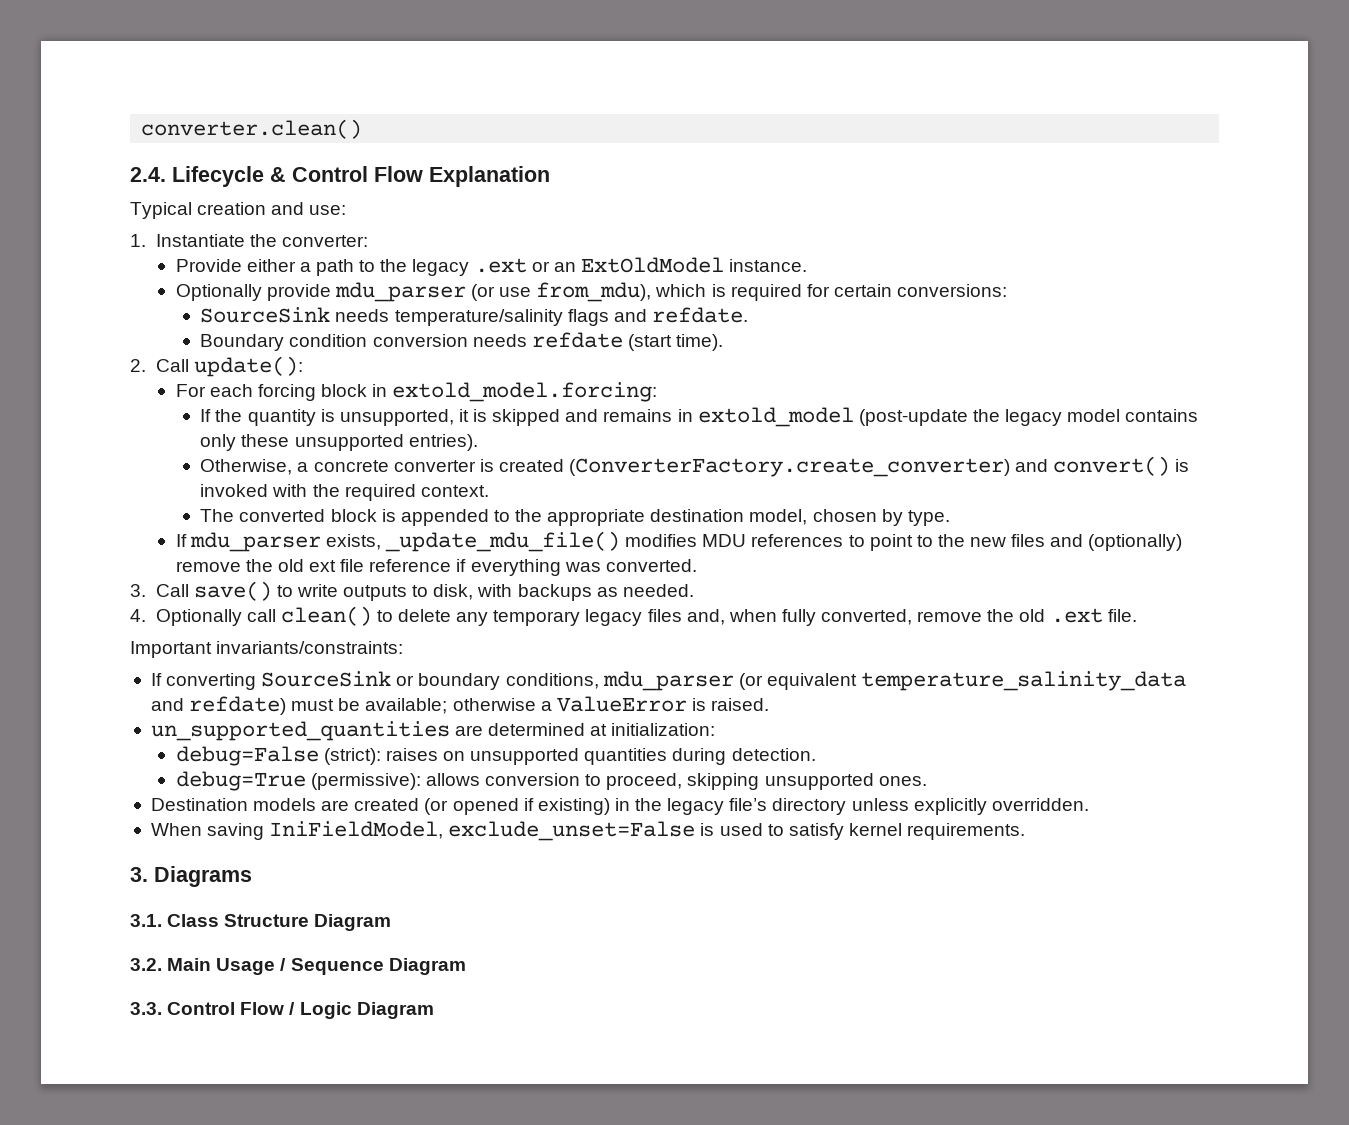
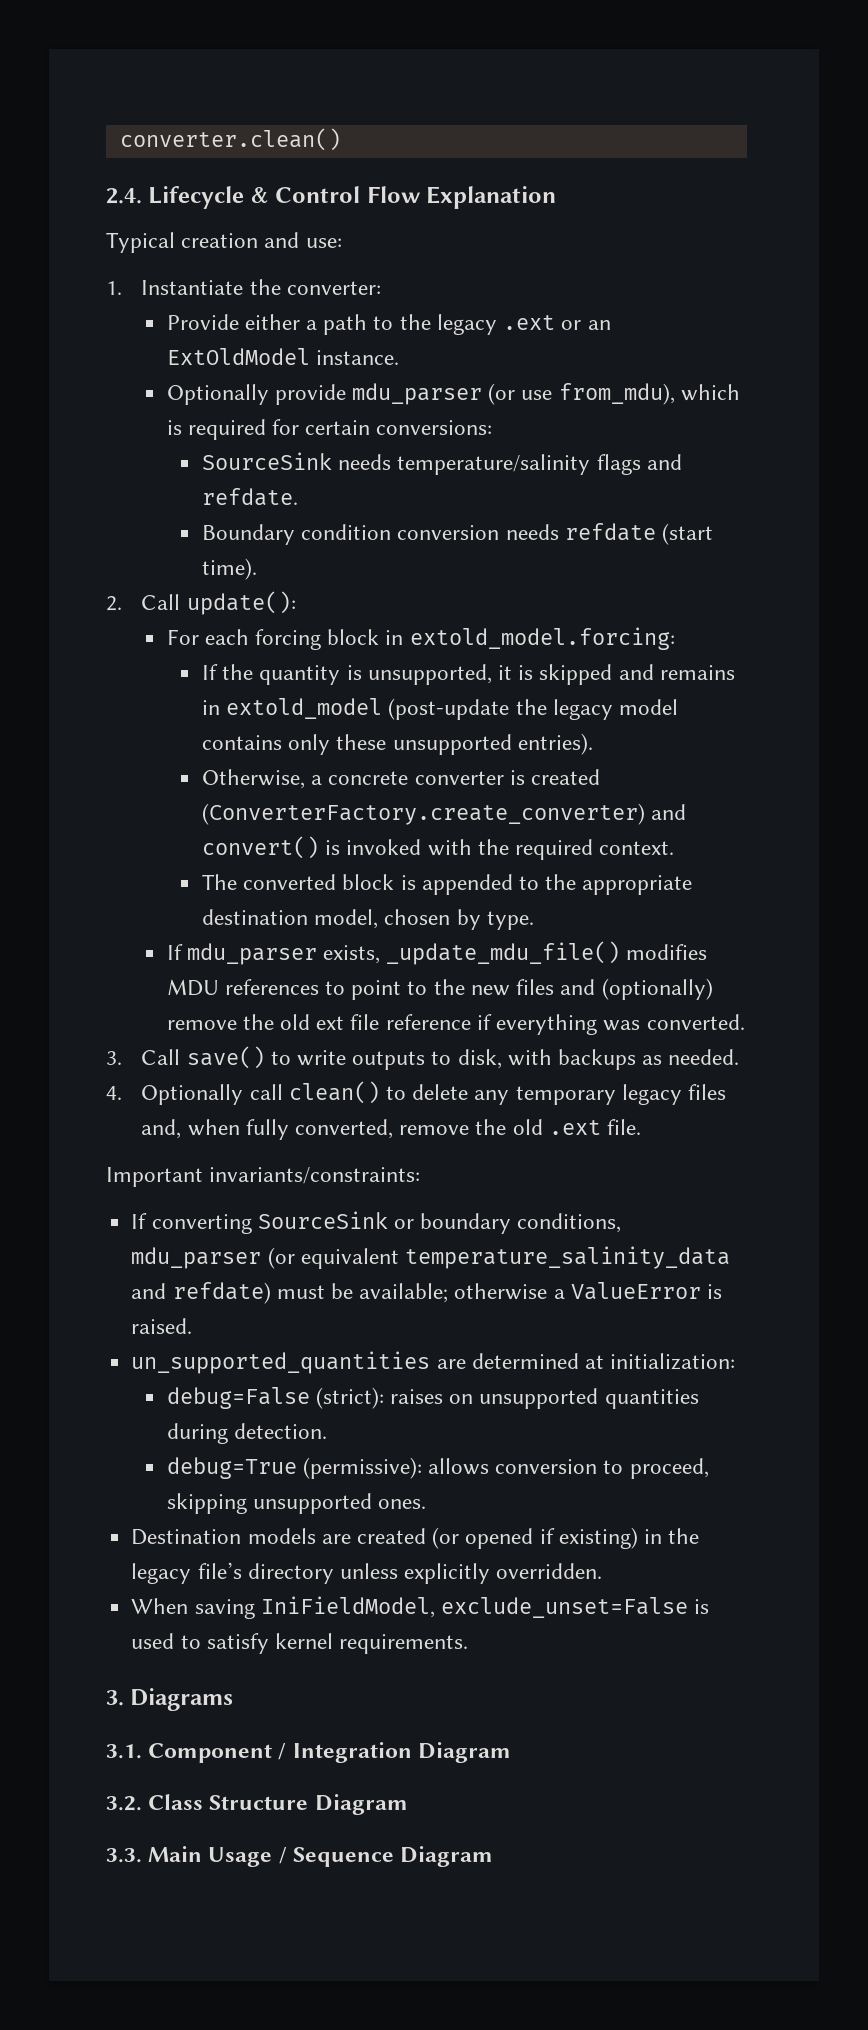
(162, 920) none -> [148,1742,511,1763] [106,1796,142,1811] Component / Integration Diagram // 3.2.
[130,958,162,971] 3.2. -> [106,1848,142,1863] 3.3.
[130,1002,434,1019] // 3.3. Control Flow / Logic Diagram -> (494, 1856) none

